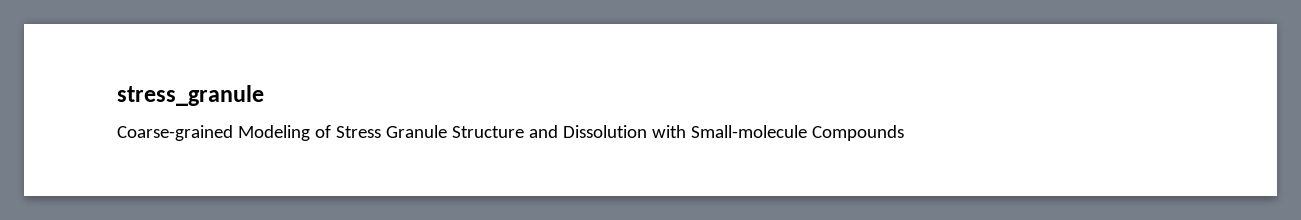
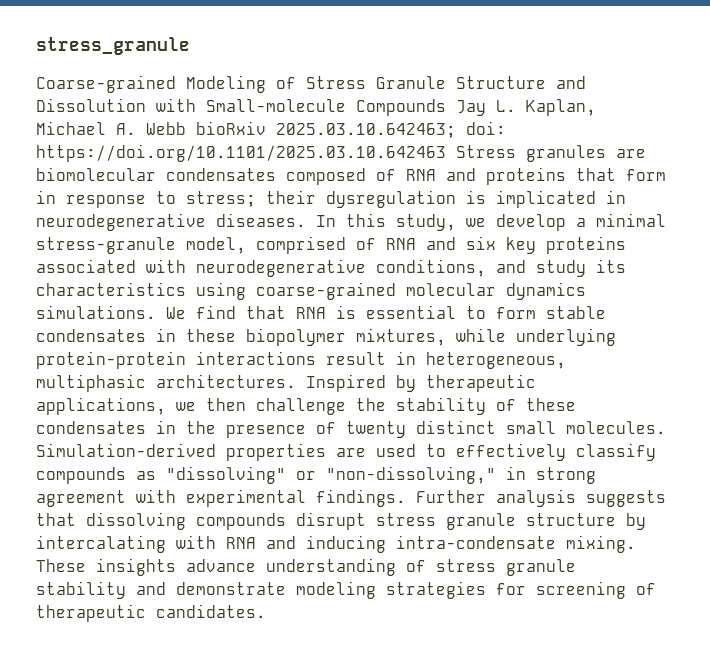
(904, 133) none -> [456,99,596,116] [36,121,506,138] [36,144,646,162] [36,167,666,185] [36,190,626,208] [36,213,666,231] [36,236,626,254] [36,259,626,277] [36,282,586,300] [36,305,606,319] [36,328,616,346] [36,351,566,369] [36,374,536,392] [36,397,576,415] [36,420,666,438] [36,443,656,461] [36,466,596,484] [36,489,666,507] [36,512,646,530] [36,535,636,553] [36,558,576,576] [36,581,656,599] [36,604,266,622] Jay L. Kaplan, Michael A. Webb bioRxiv 2025.03.10.642463; doi: https://doi.org/10.1101/2025.03.10.642463 Stress granules are biomolecular condensates composed of RNA and proteins that form in response to stress; their dysregulation is implicated in neurodegenerative diseases. In this study, we develop a minimal stress-granule model, comprised of RNA and six key proteins associated with neurodegenerative conditions, and study its characteristics using coarse-grained molecular dynamics simulations. We find that RNA is essential to form stable condensates in these biopolymer mixtures, while underlying protein-protein interactions result in heterogeneous, multiphasic architectures. Inspired by therapeutic applications, we then challenge the stability of these condensates in the presence of twenty distinct small molecules. Simulation-derived properties are used to effectively classify compounds as "dissolving" or "non-dissolving," in strong agreement with experimental findings. Further analysis suggests that dissolving compounds disrupt stress granule structure by intercalating with RNA and inducing intra-condensate mixing. These insights advance understanding of stress granule stability and demonstrate modeling strategies for screening of therapeutic candidates.

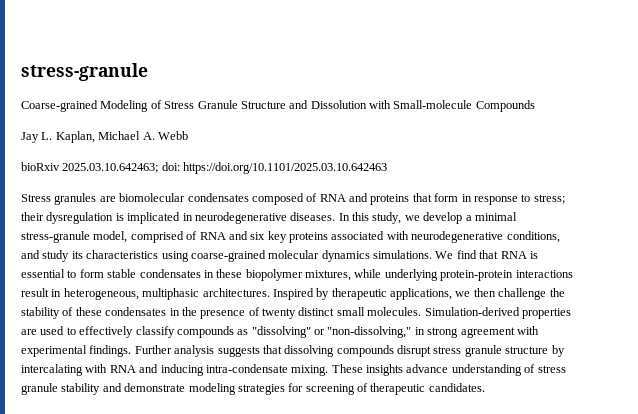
[36,37,190,55] stress_granule -> [21,63,148,81] stress-granule
(446, 107) none -> (535, 106) //
(186, 128) none -> (188, 135) //
(446, 153) none -> (388, 168) //

